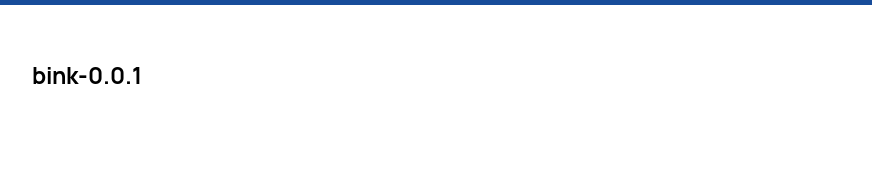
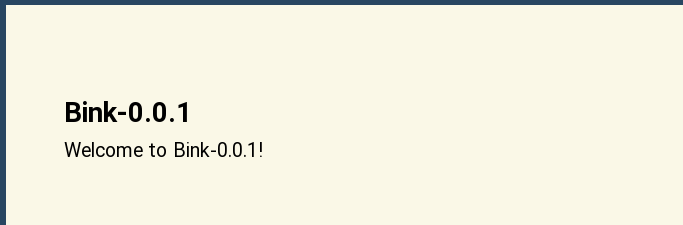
[32,67,142,84] bink-0.0.1 -> [64,101,192,122] [64,142,263,157] Bink-0.0.1 // Welcome to Bink-0.0.1!

